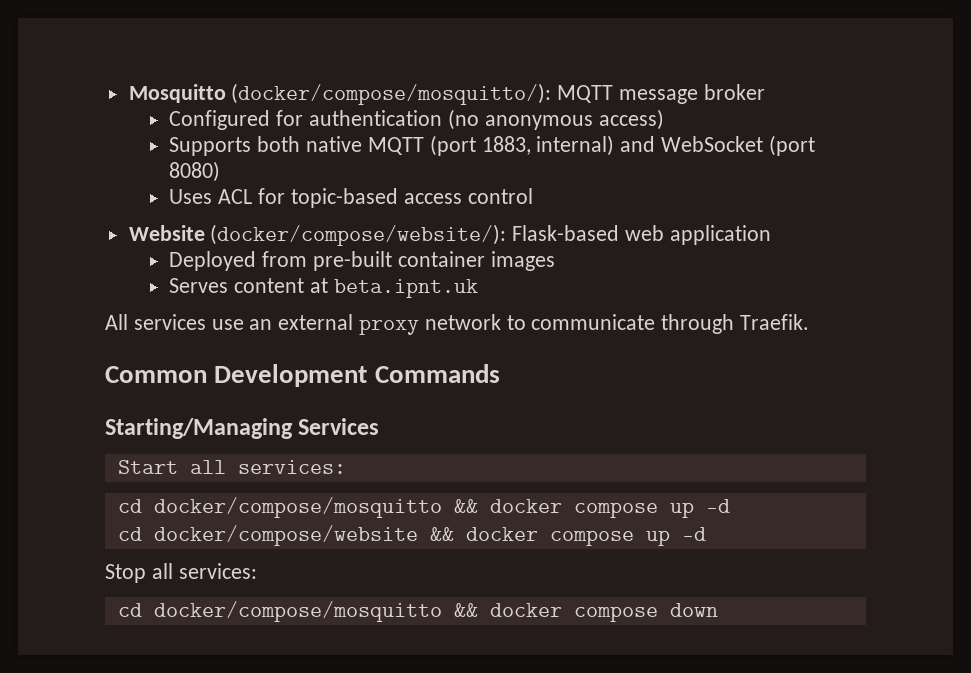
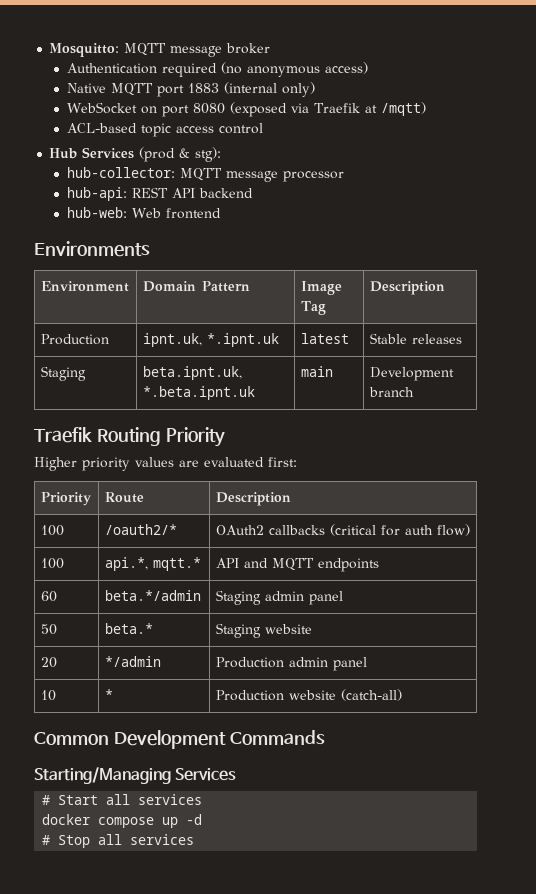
[128,83,552,105] Mosquitto (docker/compose/mosquitto/): -> [49,43,120,57] Mosquitto:
[169,110,443,130] Configured for authentication -> [66,63,217,77] Authentication required
[169,135,815,156] [169,161,221,182] [169,188,533,208] [128,224,771,246] [169,251,555,271] [169,278,478,298] [105,314,810,335] Supports both native MQTT (port 1883, internal) and WebSocket (port 8080) // Uses ACL for topic-based access control // Website (docker/compose/website/): Flask-based web application // Deployed from pre-built container images // Serves content at beta.ipnt.uk // All services use an external proxy network to communicate through Traefik. -> [66,82,315,97] [66,102,426,117] [66,123,263,137] [49,147,222,162] [66,167,344,182] [66,187,253,201] [66,207,221,219] [34,241,150,257] [40,281,129,292] [142,281,250,292] [300,281,342,295] [300,301,326,315] [369,281,445,295] [40,334,109,345] [142,333,279,347] [300,333,349,344] [369,333,462,344] [40,366,86,381] [142,366,242,380] [142,386,255,400] [300,366,333,377] [369,367,454,381] [368,387,414,397] [34,427,225,447] [34,457,297,471] [40,492,91,506] [104,492,144,503] [215,492,291,506] [40,525,64,536] [104,524,177,535] [215,524,470,536] [40,558,64,569] [104,557,201,571] [215,558,379,572] [40,591,57,602] [104,590,201,601] [215,590,343,605] [40,624,57,635] [104,623,153,634] [215,623,312,638] [40,657,57,668] [104,656,161,667] [215,657,367,671] [40,690,56,701] [104,689,113,700] [215,689,402,701] Native MQTT port 1883 (internal only) // WebSocket on port 8080 (exposed via Traefik at /mqtt) // ACL-based topic access control // Hub Services (prod & stg): // hub-collector: MQTT message processor // hub-api: REST API backend // hub-web: Web frontend // Environments // Environment | Domain Pattern | Image Tag | Description // Production | ipnt.uk, *.ipnt.uk | latest | Stable releases // Staging | beta.ipnt.uk, *.beta.ipnt.uk | main | Development branch // Traefik Routing Priority // Higher priority values are evaluated first: // Priority | Route | Description // 100 | /oauth2/* | OAuth2 callbacks (critical for auth flow) // 100 | api.*, mqtt.* | API and MQTT endpoints // 60 | beta.*/admin | Staging admin panel // 50 | beta.* | Staging website // 20 | */admin | Production admin panel // 10 | * | Production website (catch-all)
(380, 426) none -> [42,795,51,805] #
[237,460,346,474] [117,497,730,518] [117,525,706,546] [105,563,257,583] [117,601,718,622] services: // cd docker/compose/mosquitto && docker compose up -d // cd docker/compose/website && docker compose up -d // Stop all services: // cd docker/compose/mosquitto && docker compose down -> [138,794,203,805] [42,814,203,828] [42,834,195,848] services // docker compose up -d // # Stop all services

